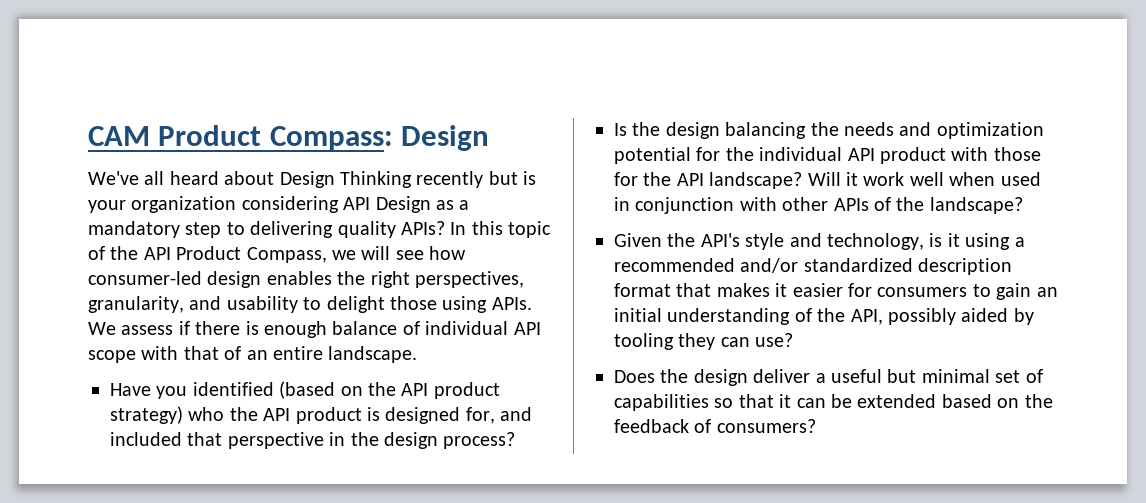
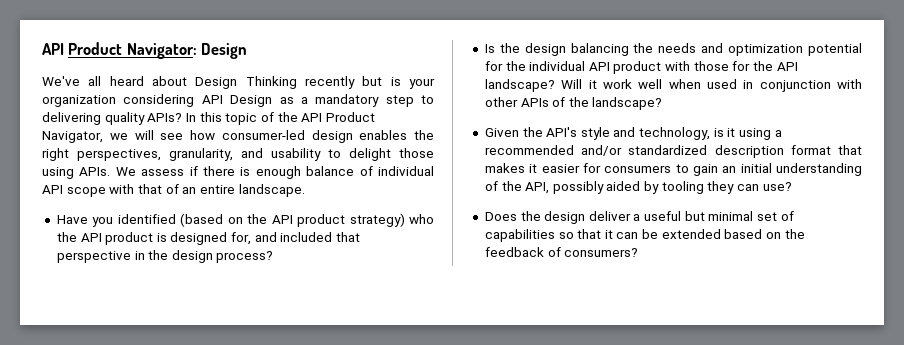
[88,125,393,151] CAM Product Compass: -> [42,42,197,59] API Product Navigator:
[246,247,327,263] Compass, -> [42,131,103,143] Navigator,

